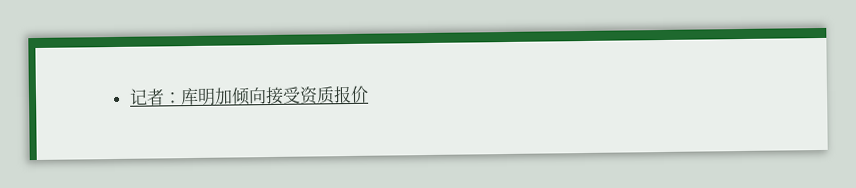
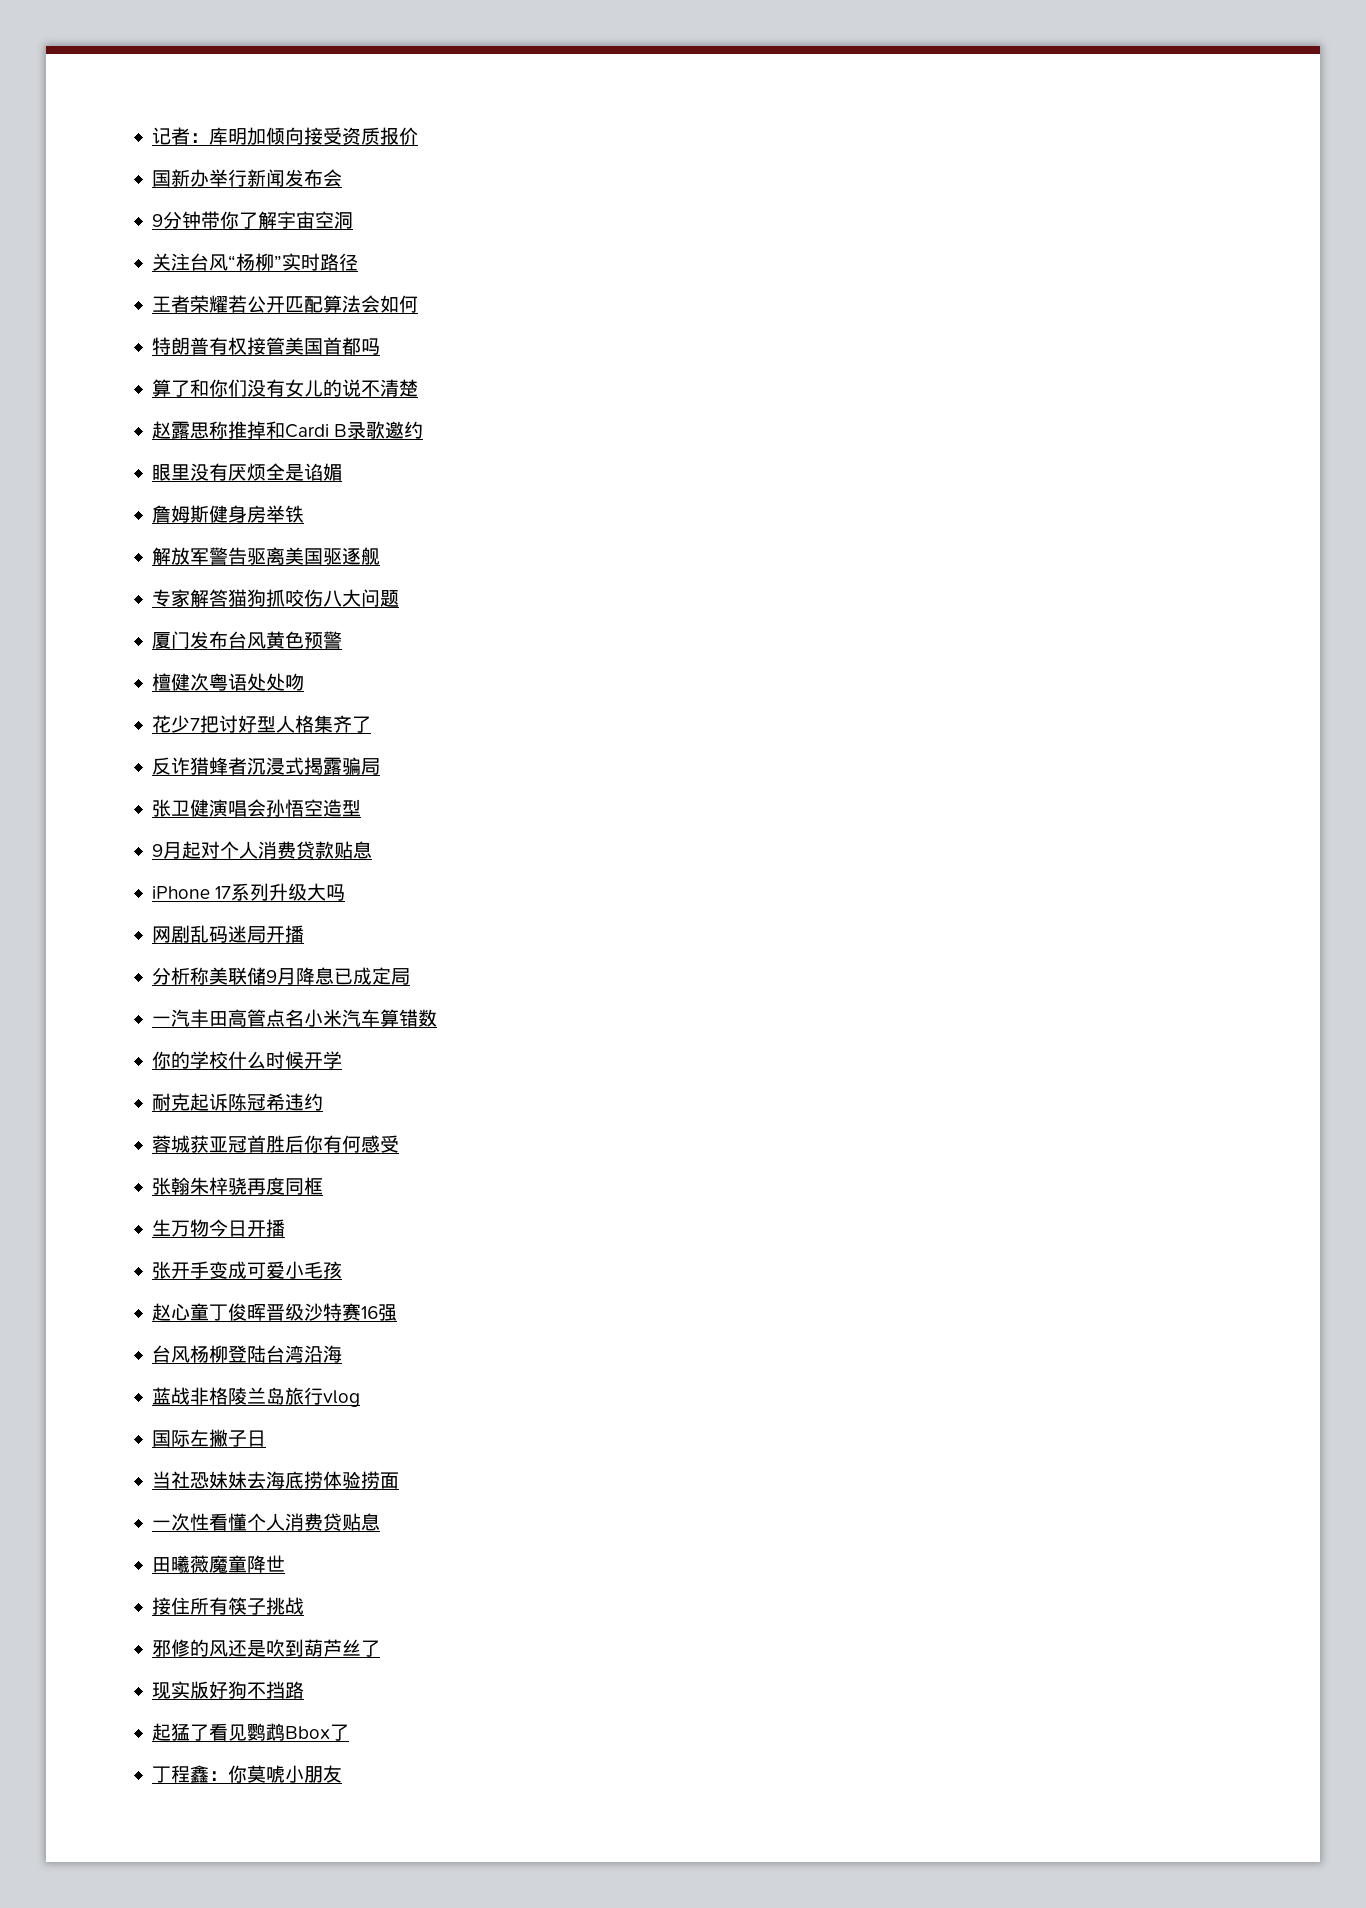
(369, 94) none -> [151,169,342,187] [151,211,353,229] [151,253,358,271] [151,295,418,313] [151,337,380,355] [151,379,418,397] [151,421,424,439] [151,463,342,481] [151,505,304,523] [151,547,380,565] [151,589,399,607] [151,631,342,649] [151,673,304,691] [151,715,371,733] [151,757,380,775] [151,799,361,817] [151,841,372,859] [151,883,346,901] [151,925,304,943] [151,967,410,985] [151,1009,437,1027] [151,1051,342,1069] [151,1093,323,1111] [151,1135,399,1153] [151,1177,323,1195] [151,1219,285,1237] [151,1261,342,1279] [151,1303,397,1321] [151,1345,342,1363] [151,1387,360,1407] [151,1429,266,1447] [151,1471,399,1489] [151,1513,380,1531] [151,1555,285,1573] [151,1597,304,1615] [151,1639,380,1657] [151,1681,304,1699] [151,1723,349,1741] [151,1765,342,1783] // 国新办举行新闻发布会 // 9分钟带你了解宇宙空洞 // 关注台风“杨柳”实时路径 // 王者荣耀若公开匹配算法会如何 // 特朗普有权接管美国首都吗 // 算了和你们没有女儿的说不清楚 // 赵露思称推掉和Cardi B录歌邀约 // 眼里没有厌烦全是谄媚 // 詹姆斯健身房举铁 // 解放军警告驱离美国驱逐舰 // 专家解答猫狗抓咬伤八大问题 // 厦门发布台风黄色预警 // 檀健次粤语处处吻 // 花少7把讨好型人格集齐了 // 反诈猎蜂者沉浸式揭露骗局 // 张卫健演唱会孙悟空造型 // 9月起对个人消费贷款贴息 // iPhone 17系列升级大吗 // 网剧乱码迷局开播 // 分析称美联储9月降息已成定局 // 一汽丰田高管点名小米汽车算错数 // 你的学校什么时候开学 // 耐克起诉陈冠希违约 // 蓉城获亚冠首胜后你有何感受 // 张翰朱梓骁再度同框 // 生万物今日开播 // 张开手变成可爱小毛孩 // 赵心童丁俊晖晋级沙特赛16强 // 台风杨柳登陆台湾沿海 // 蓝战非格陵兰岛旅行vlog // 国际左撇子日 // 当社恐妹妹去海底捞体验捞面 // 一次性看懂个人消费贷贴息 // 田曦薇魔童降世 // 接住所有筷子挑战 // 邪修的风还是吹到葫芦丝了 // 现实版好狗不挡路 // 起猛了看见鹦鹉Bbox了 // 丁程鑫：你莫唬小朋友

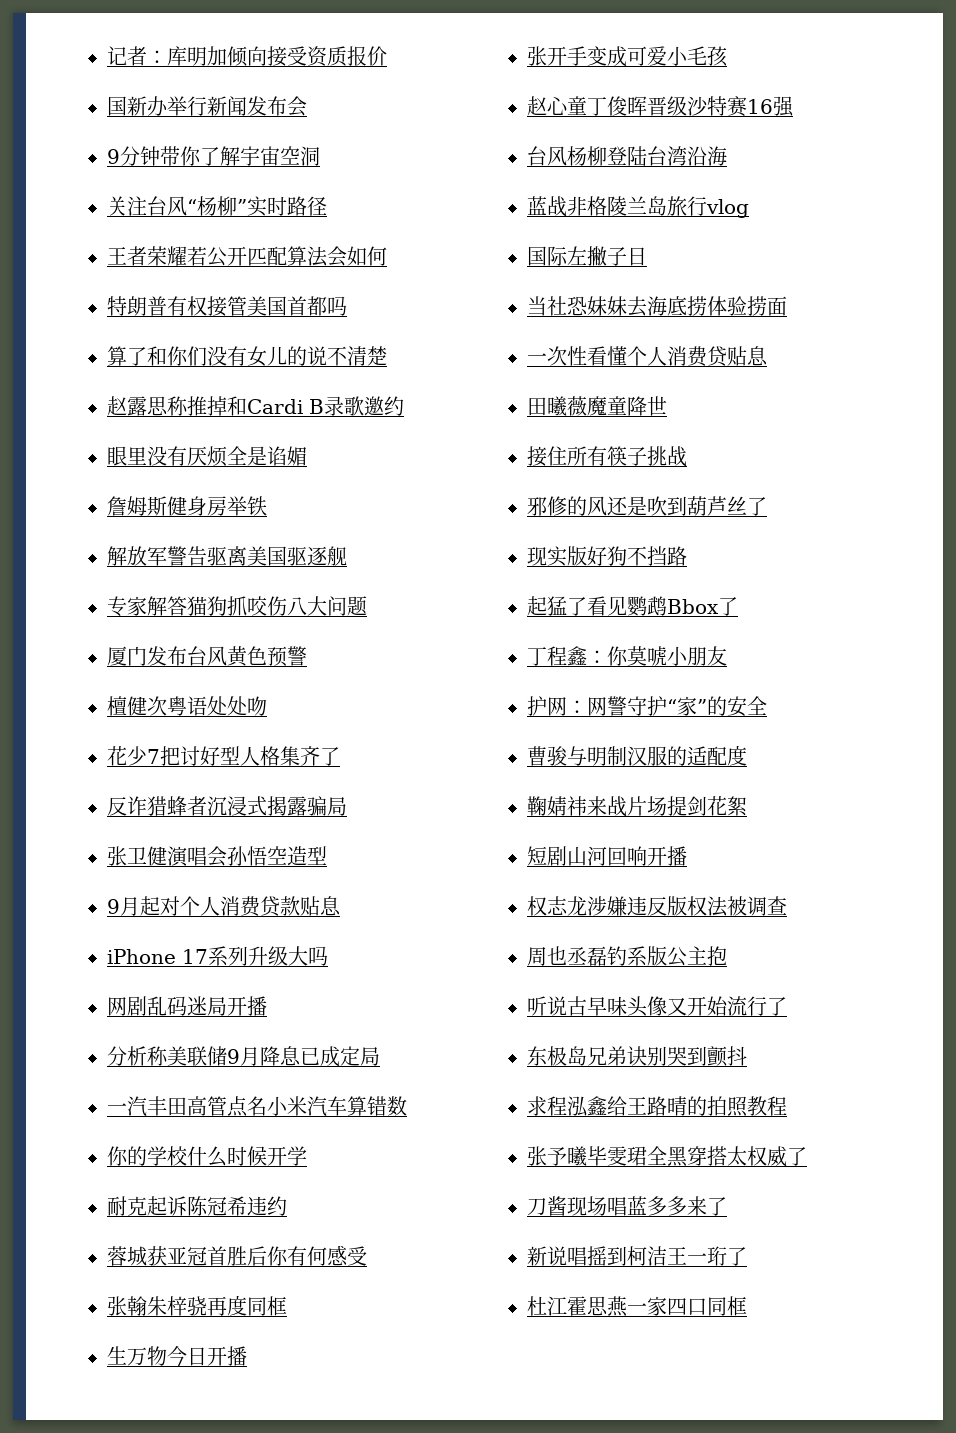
(342, 1774) none -> [527,696,767,717] [527,745,747,766] [527,796,747,817] [527,846,687,866] [527,896,787,917] [527,946,727,967] [527,996,787,1017] [527,1046,747,1067] [527,1096,787,1117] [527,1146,807,1167] [527,1196,727,1216] [527,1246,747,1266] [527,1296,747,1317] // 护网：网警守护“家”的安全 // 曹骏与明制汉服的适配度 // 鞠婧祎来战片场提剑花絮 // 短剧山河回响开播 // 权志龙涉嫌违反版权法被调查 // 周也丞磊钓系版公主抱 // 听说古早味头像又开始流行了 // 东极岛兄弟诀别哭到颤抖 // 求程泓鑫给王路晴的拍照教程 // 张予曦毕雯珺全黑穿搭太权威了 // 刀酱现场唱蓝多多来了 // 新说唱摇到柯洁王一珩了 // 杜江霍思燕一家四口同框

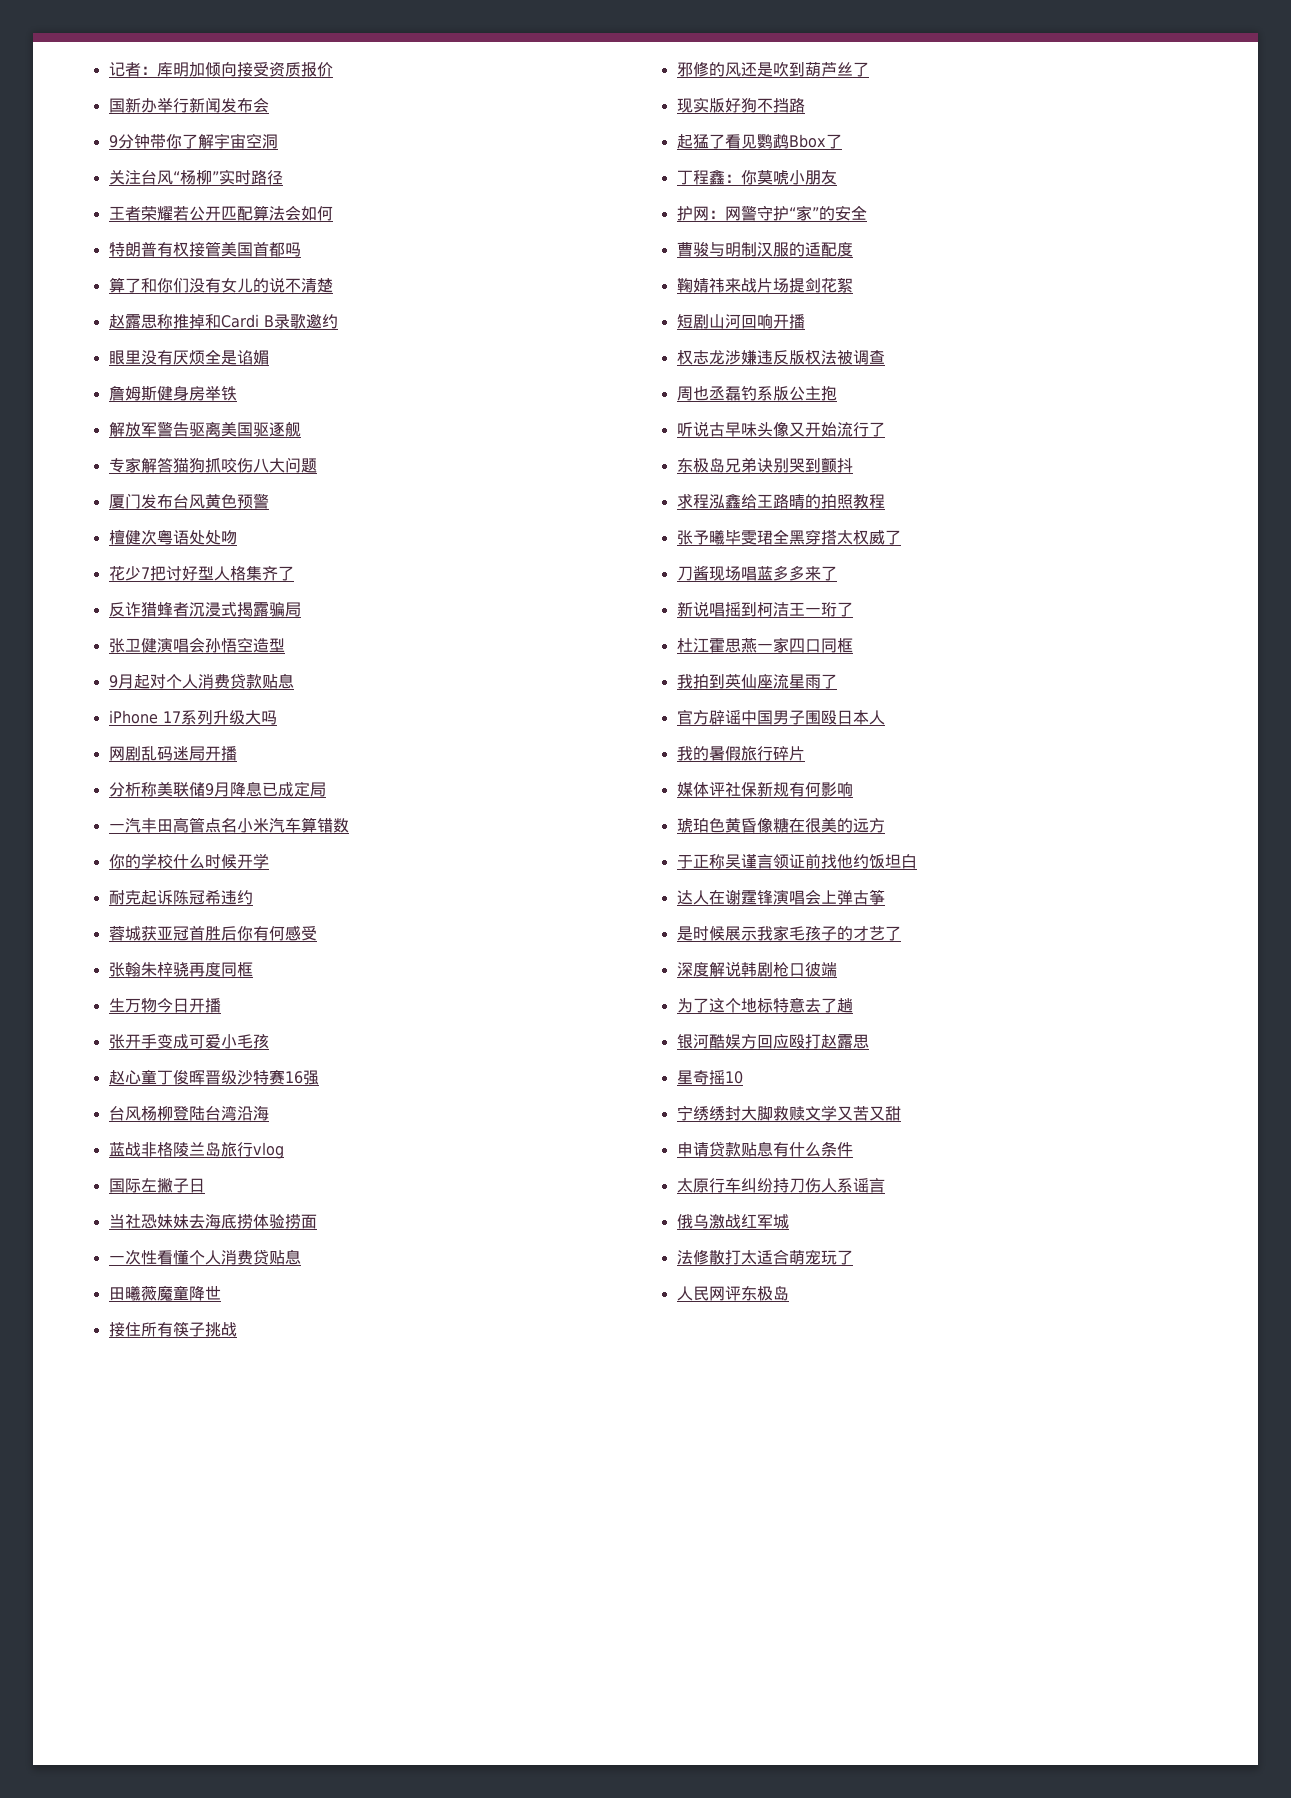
(747, 1306) none -> [676,674,837,689] [676,709,885,725] [676,746,805,761] [676,781,853,797] [676,817,885,833] [676,853,917,869] [676,889,885,905] [676,925,901,941] [676,961,837,977] [676,997,853,1013] [676,1034,869,1049] [676,1070,743,1085] [676,1105,901,1121] [676,1141,853,1157] [676,1178,885,1193] [676,1214,789,1229] [676,1249,853,1265] [676,1286,789,1301] // 我拍到英仙座流星雨了 // 官方辟谣中国男子围殴日本人 // 我的暑假旅行碎片 // 媒体评社保新规有何影响 // 琥珀色黄昏像糖在很美的远方 // 于正称吴谨言领证前找他约饭坦白 // 达人在谢霆锋演唱会上弹古筝 // 是时候展示我家毛孩子的才艺了 // 深度解说韩剧枪口彼端 // 为了这个地标特意去了趟 // 银河酷娱方回应殴打赵露思 // 星奇摇10 // 宁绣绣封大脚救赎文学又苦又甜 // 申请贷款贴息有什么条件 // 太原行车纠纷持刀伤人系谣言 // 俄乌激战红军城 // 法修散打太适合萌宠玩了 // 人民网评东极岛

